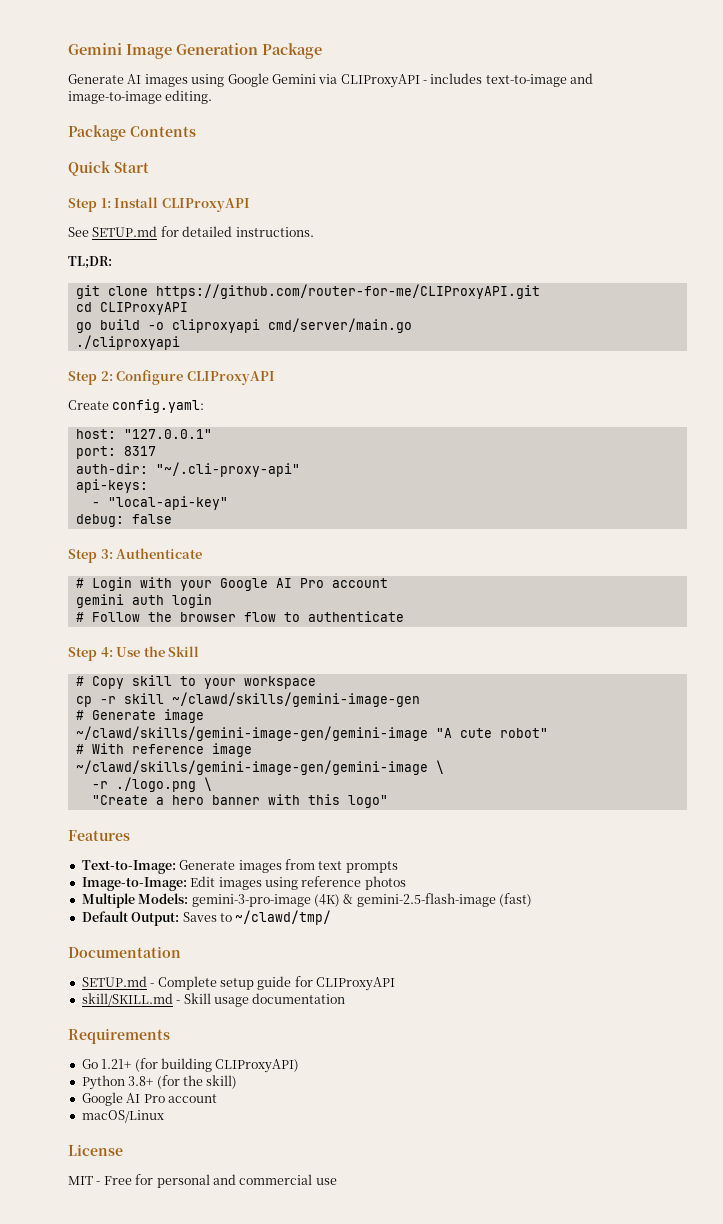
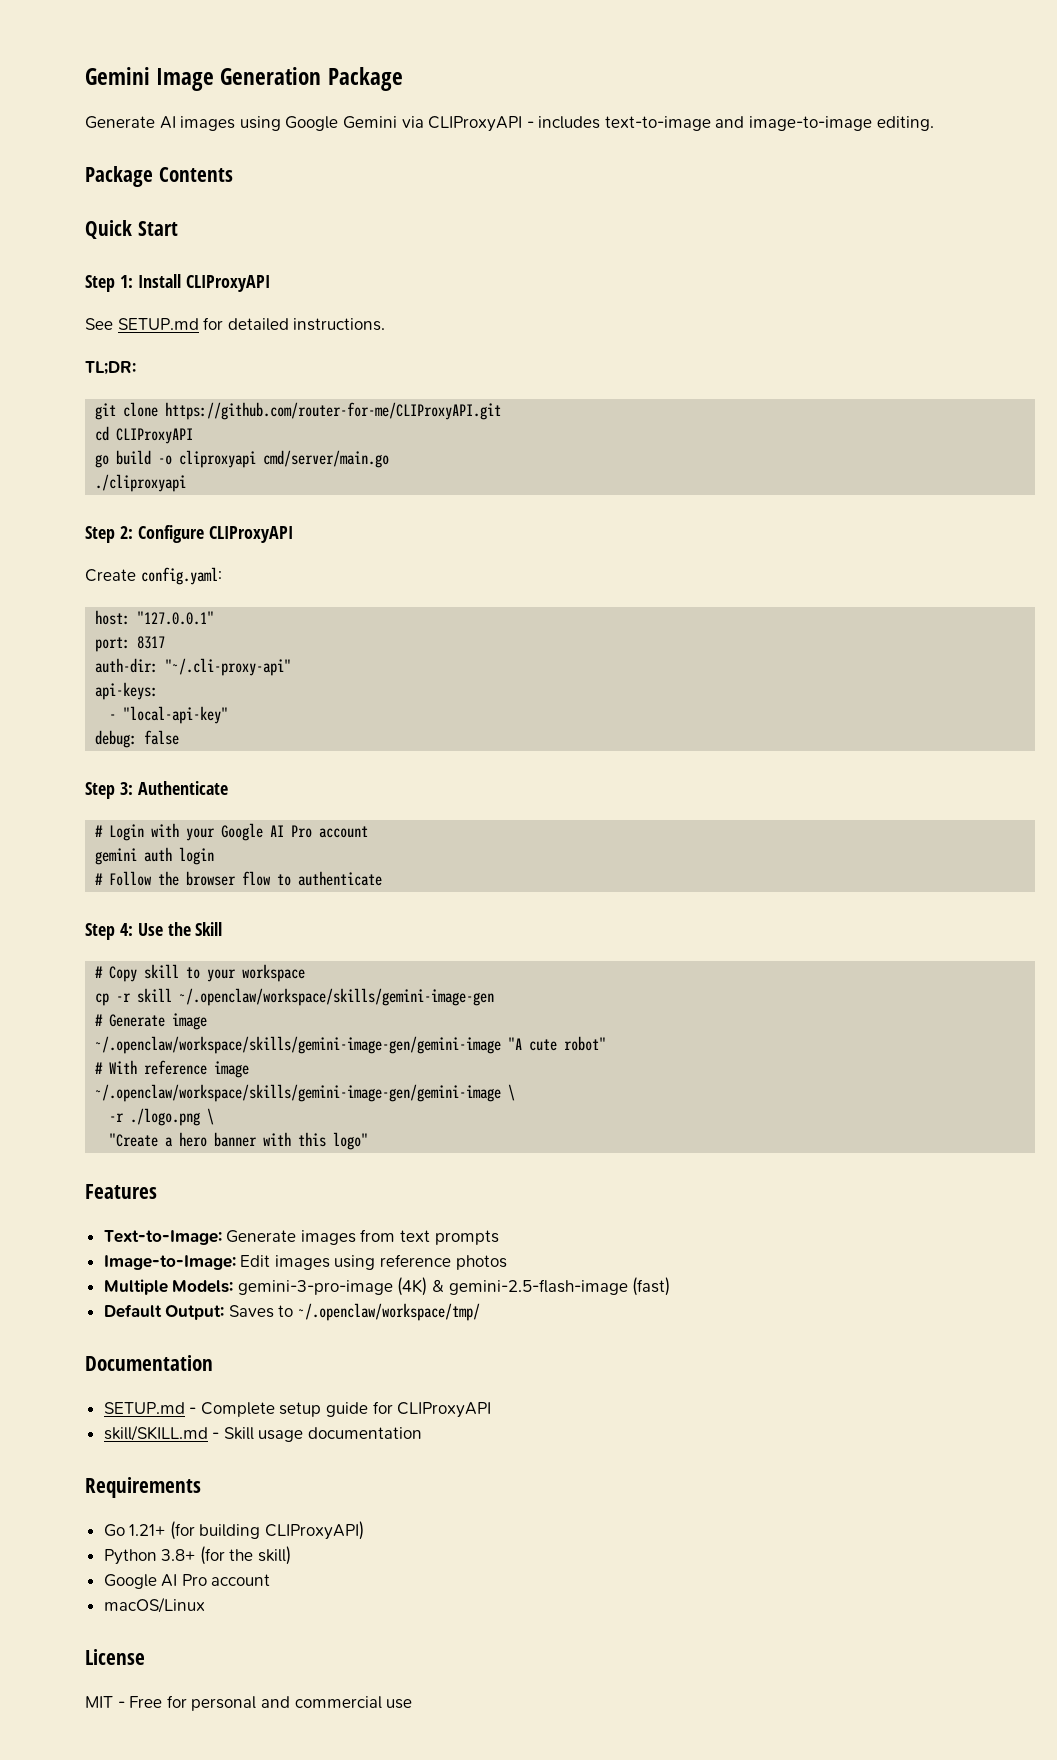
[171,692,420,707] ~/clawd/skills/gemini-image-gen -> [179,988,495,1006] ~/.openclaw/workspace/skills/gemini-image-gen
[75,726,428,741] ~/clawd/skills/gemini-image-gen/gemini-image -> [95,1036,502,1054] ~/.openclaw/workspace/skills/gemini-image-gen/gemini-image
[75,760,428,775] ~/clawd/skills/gemini-image-gen/gemini-image -> [95,1084,502,1102] ~/.openclaw/workspace/skills/gemini-image-gen/gemini-image
[235,910,332,925] ~/clawd/tmp/ -> [298,1303,481,1321] ~/.openclaw/workspace/tmp/

